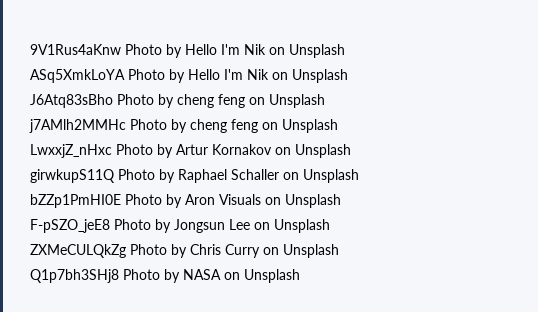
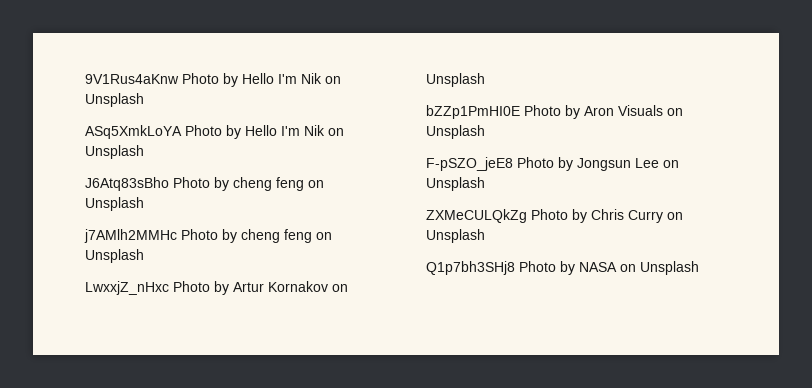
[30,169,359,183] // girwkupS11Q Photo by Raphael Schaller on Unsplash -> (485, 80) none

